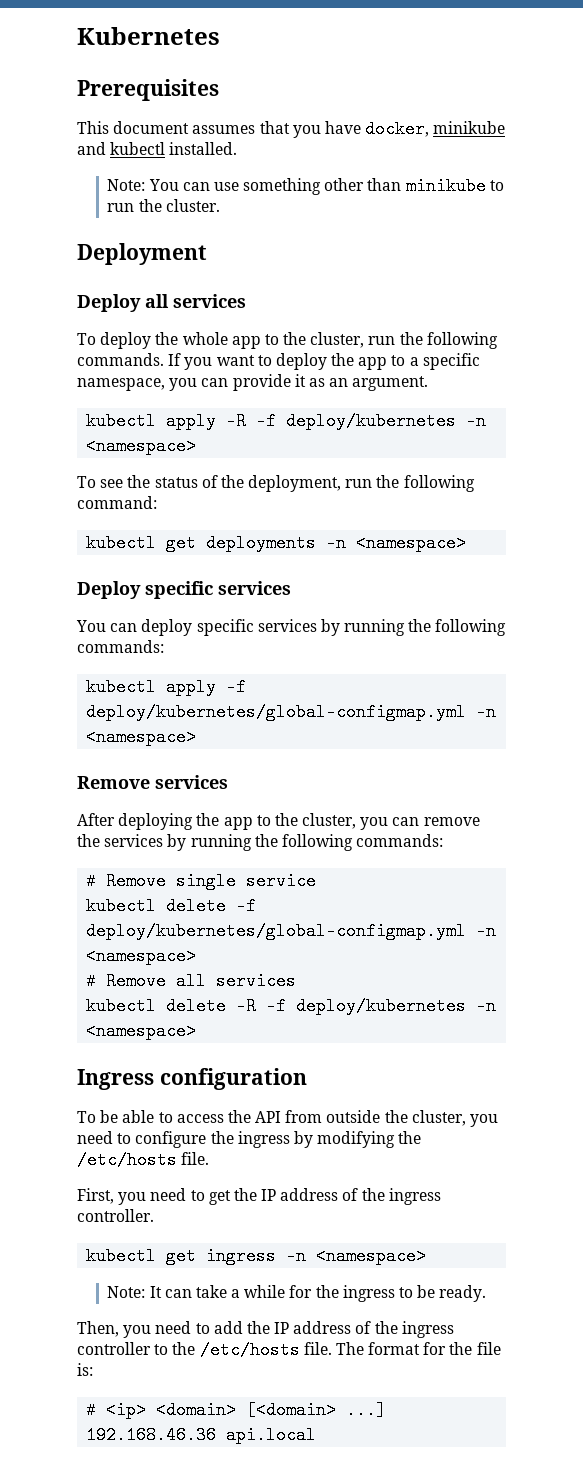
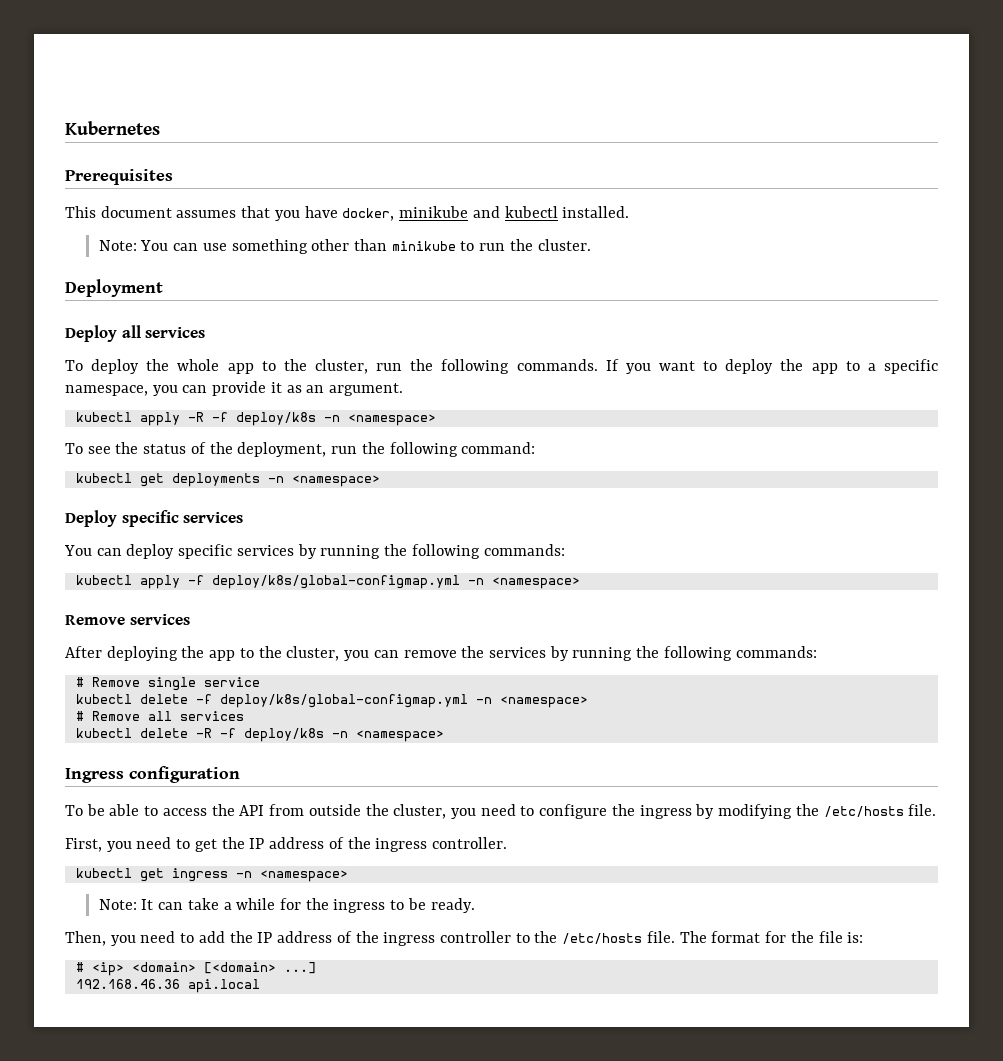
[286,412,457,430] deploy/kubernetes -> [235,412,316,426] deploy/k8s
[86,703,467,721] deploy/kubernetes/global-configmap.yml -> [211,575,460,589] deploy/k8s/global-configmap.yml
[86,922,467,940] deploy/kubernetes/global-configmap.yml -> [219,694,468,708] deploy/k8s/global-configmap.yml
[296,997,467,1015] deploy/kubernetes -> [243,728,324,742] deploy/k8s

